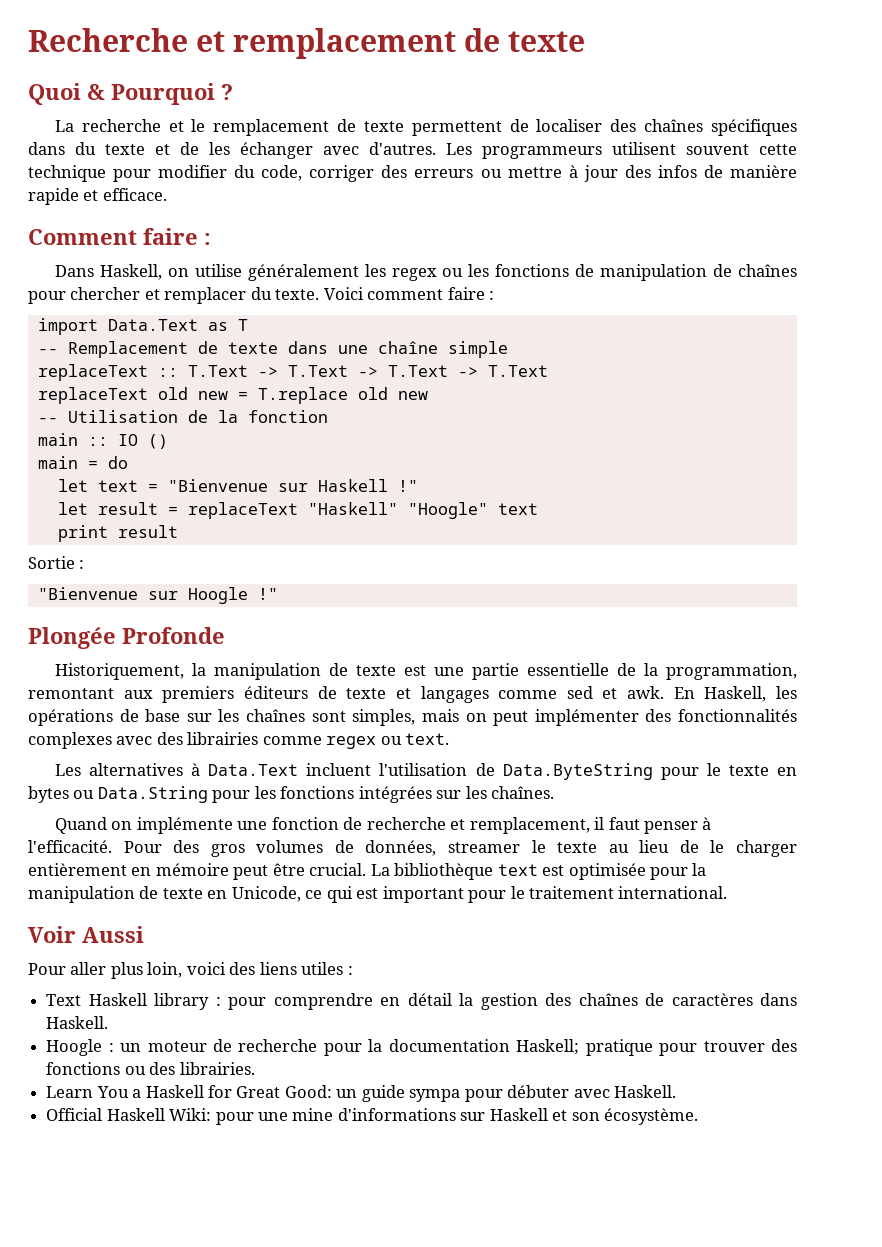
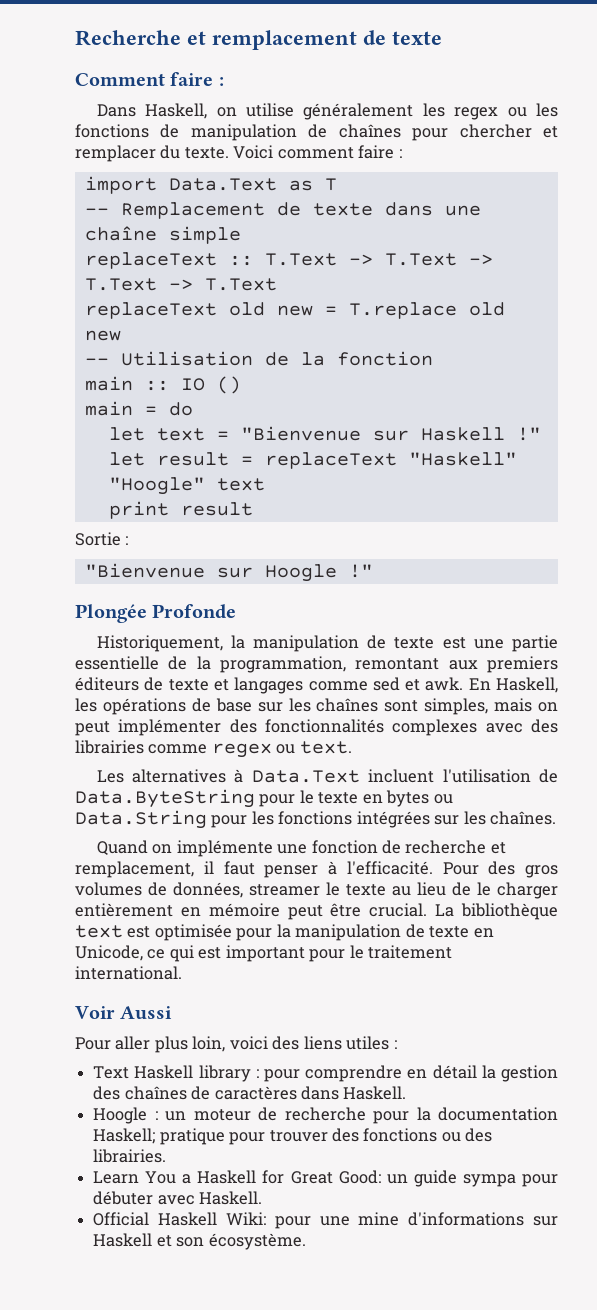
[28,83,233,105] [54,119,798,136] [28,142,797,159] [28,165,798,182] [28,188,167,205] // Quoi & Pourquoi ? // La recherche et le remplacement de texte permettent de localiser des chaînes spécifiques dans du texte et de les échanger avec d'autres. Les programmeurs utilisent souvent cette technique pour modifier du code, corriger des erreurs ou mettre à jour des infos de manière rapide et efficace. -> (442, 38) none

